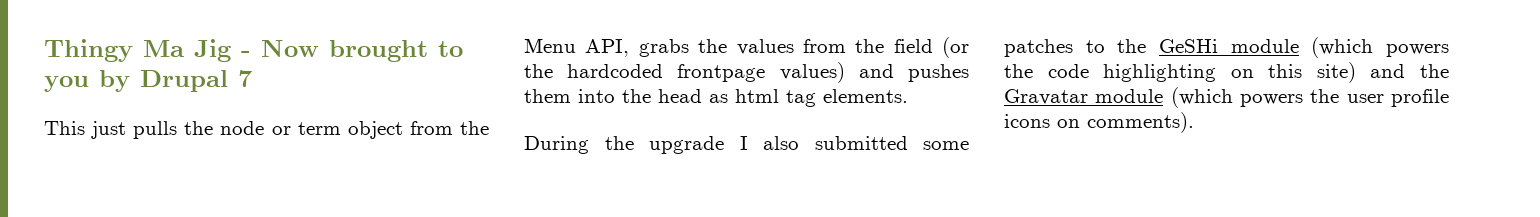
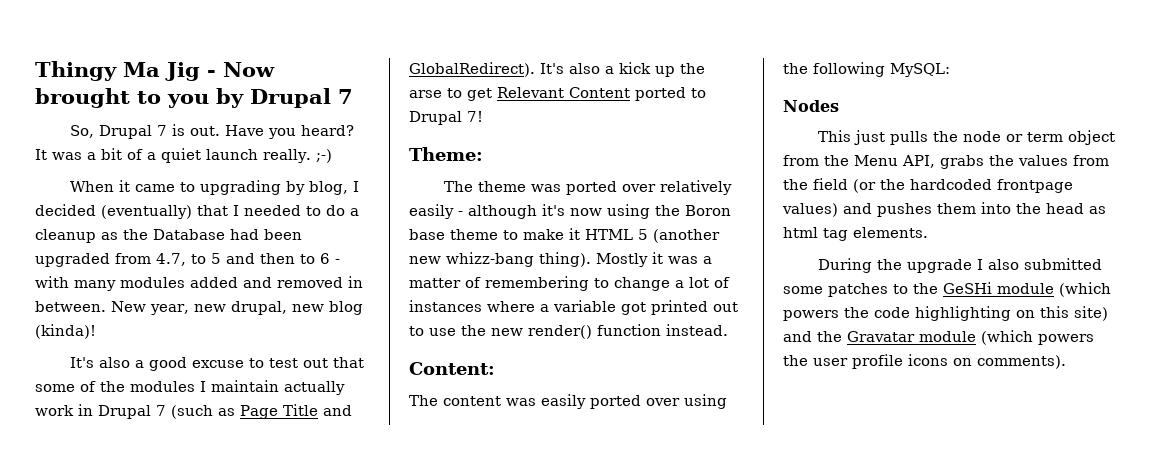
(252, 78) none -> [70,124,355,139] [35,148,332,163] [70,180,360,195] [35,204,359,219] [35,229,302,243] [35,253,340,267] [35,276,363,291] [35,301,363,315] [35,324,96,339] [70,357,365,371] [35,380,345,395] [35,404,352,419] [409,62,705,77] [409,87,706,101] [409,111,483,125] [409,147,483,161] [444,180,733,195] [409,204,731,219] [409,228,720,243] [409,252,712,267] [409,276,730,291] [409,300,738,315] [409,324,728,339] [409,362,495,375] [409,394,727,409] [783,62,950,77] [783,100,839,112] // So, Drupal 7 is out. Have you heard? It was a bit of a quiet launch really. ;-) // When it came to upgrading by blog, I decided (eventually) that I needed to do a cleanup as the Database had been upgraded from 4.7, to 5 and then to 6 - with many modules added and removed in between. New year, new drupal, new blog (kinda)! // It's also a good excuse to test out that some of the modules I maintain actually work in Drupal 7 (such as Page Title and GlobalRedirect). It's also a kick up the arse to get Relevant Content ported to Drupal 7! // Theme: // The theme was ported over relatively easily - although it's now using the Boron base theme to make it HTML 5 (another new whizz-bang thing). Mostly it was a matter of remembering to change a lot of instances where a variable got printed out to use the new render() function instead. // Content: // The content was easily ported over using the following MySQL: // Nodes

